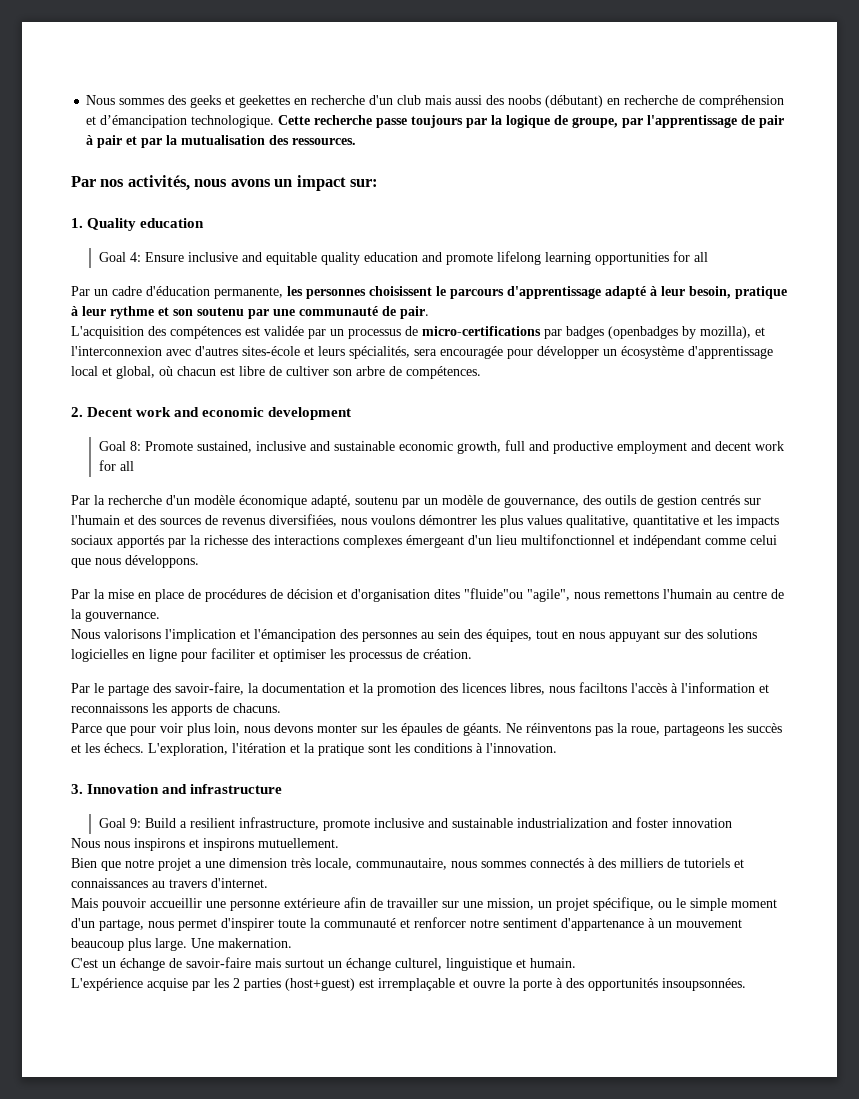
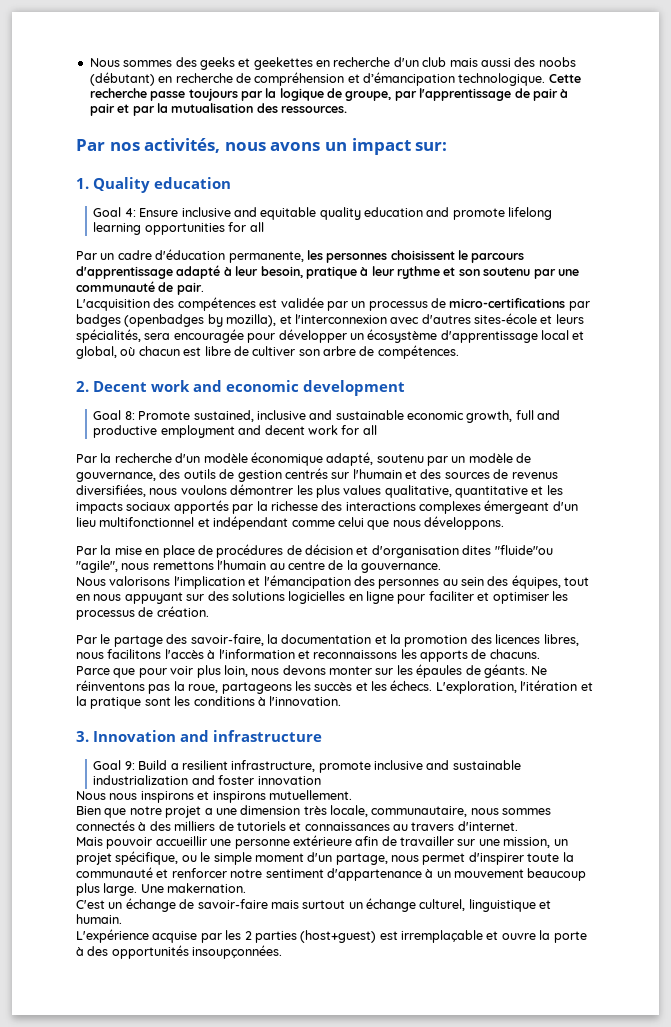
[579,682,627,693] faciltons -> [107,649,162,659] facilitons
[662,978,746,991] insoupsonnées. -> [192,945,283,959] insoupçonnées.

